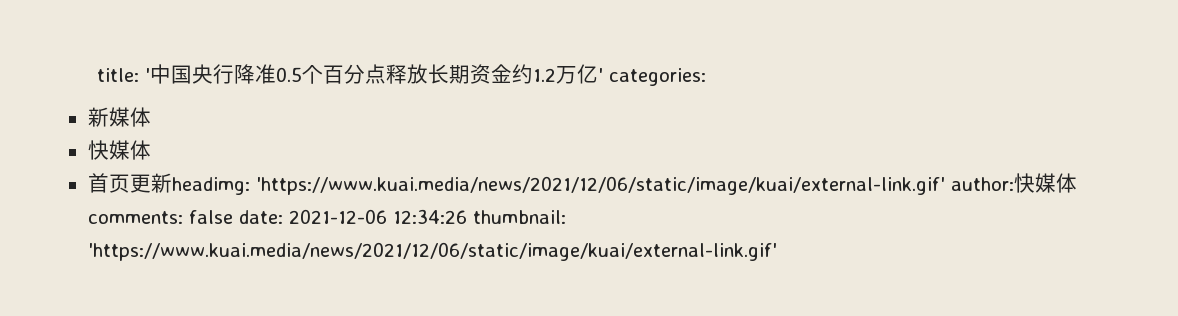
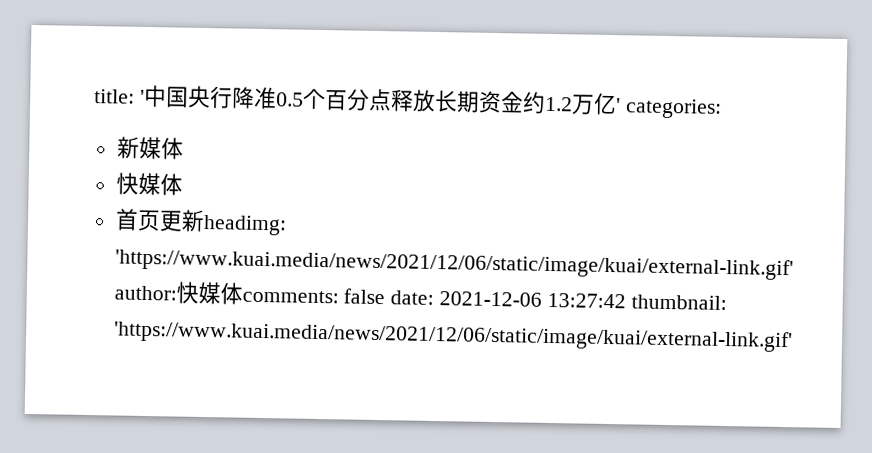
[392,209,467,224] 12:34:26 -> [546,292,626,309] 13:27:42

